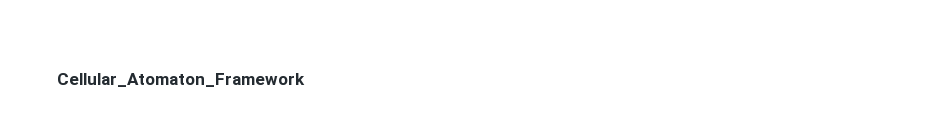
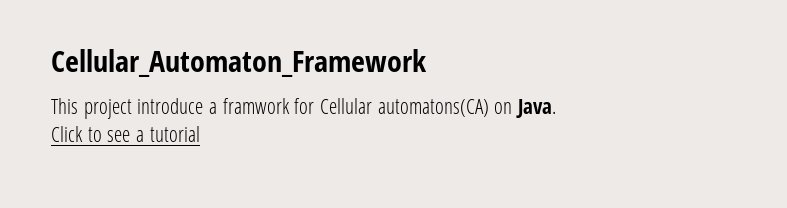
[57,73,305,87] Cellular_Atomaton_Framework -> [51,49,427,77] [51,98,557,119] [51,126,200,142] Cellular_Automaton_Framework // This project introduce a framwork for Cellular automatons(CA) on Java. // Click to see a tutorial

